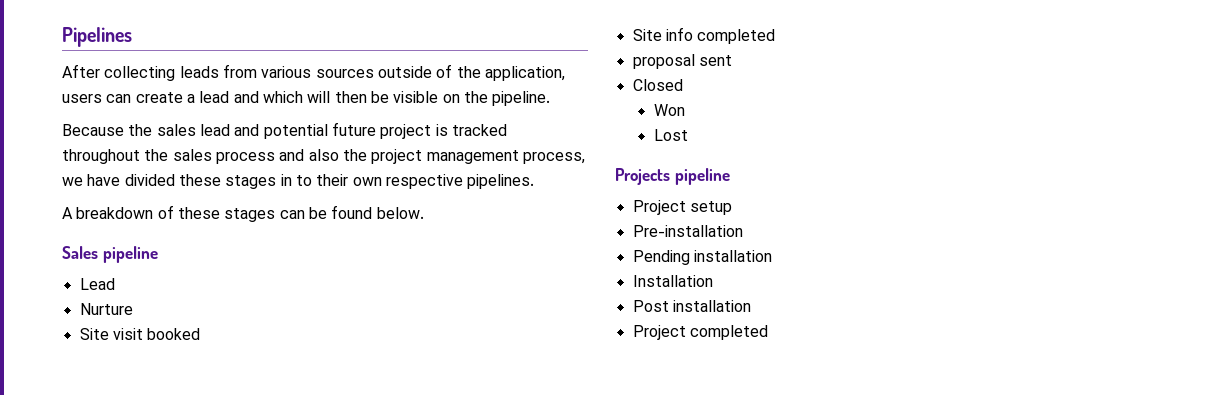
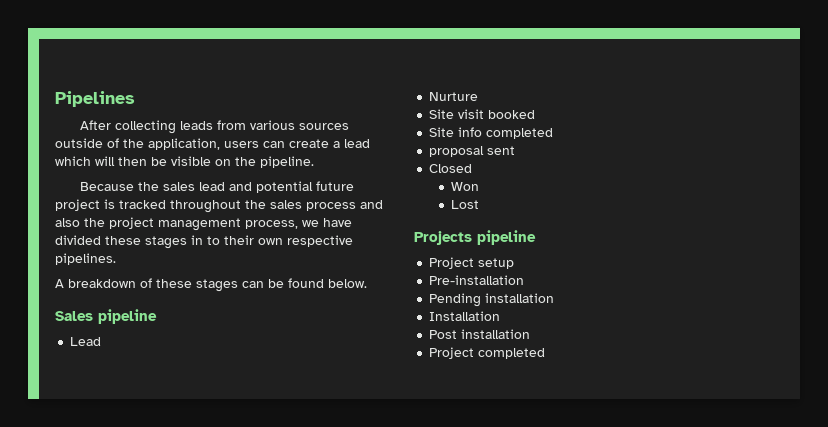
[233,91,259,103] and -> (370, 143) none

